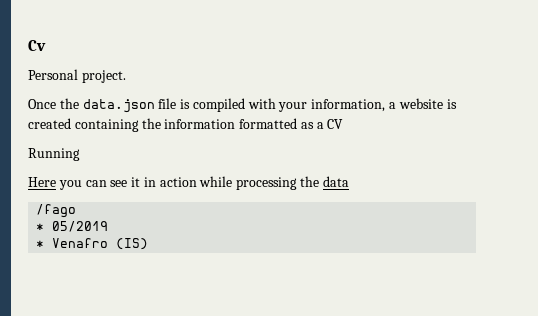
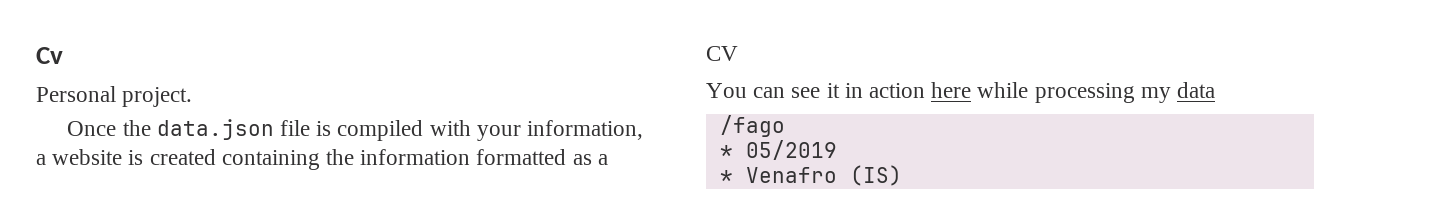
[28,148,80,161] [28,177,82,190] Running // Here you -> [706,83,747,98] You
(197, 182) none -> [931,82,972,98] here
[300,176,320,187] the -> [1140,87,1171,103] my

